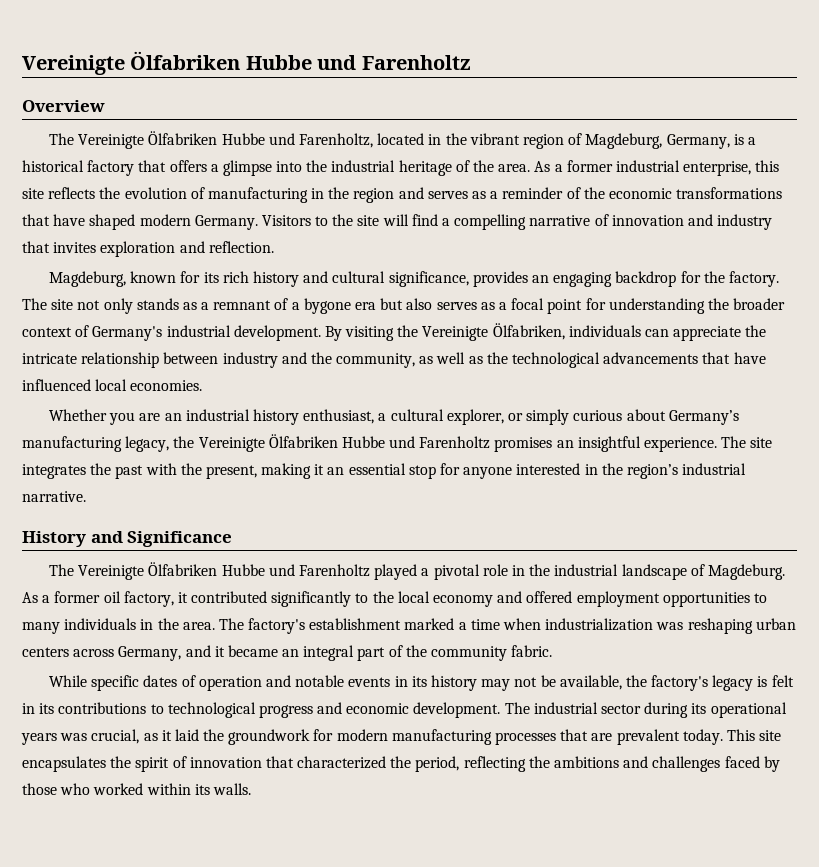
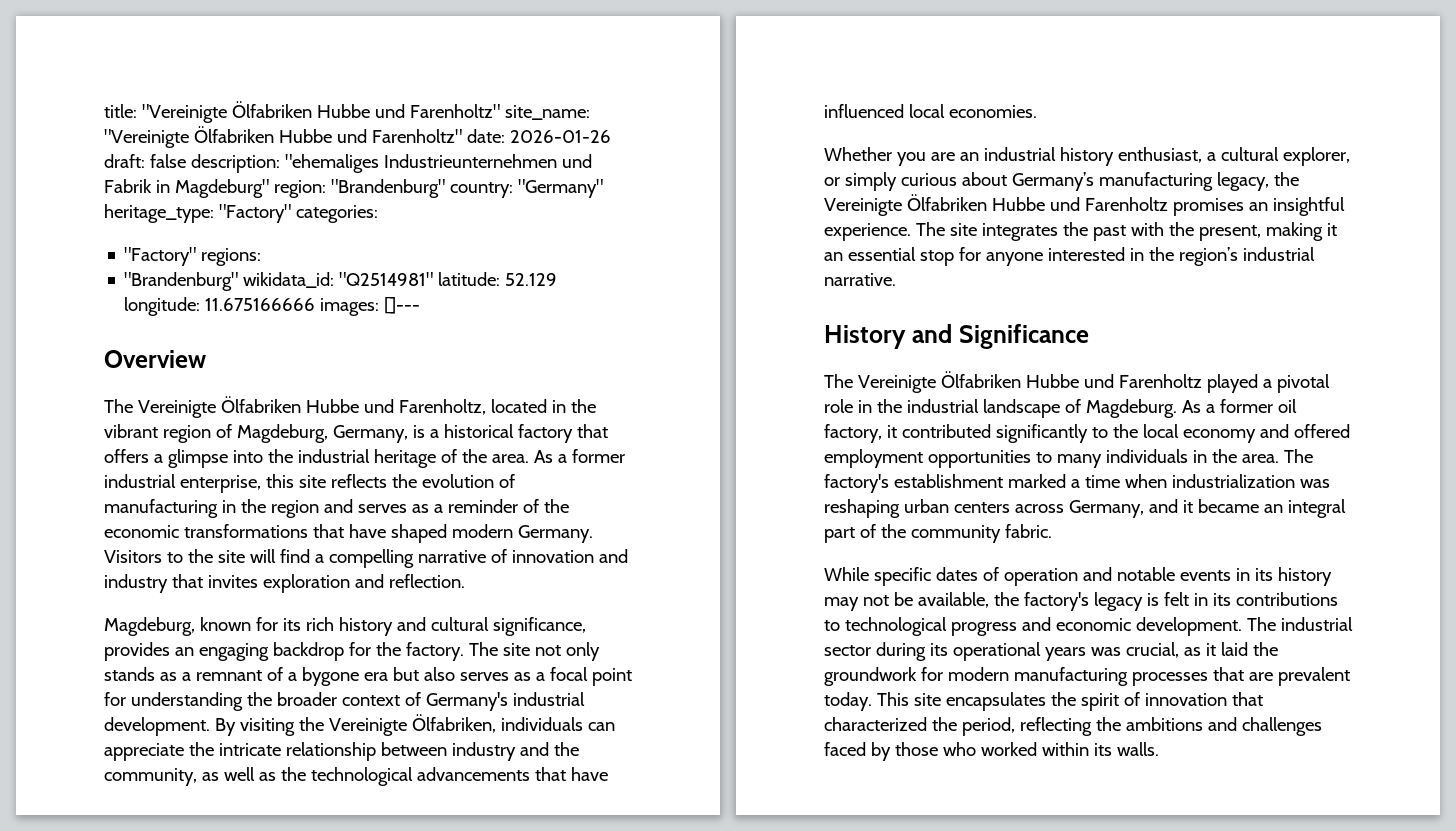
[22,51,471,75] Vereinigte Ölfabriken Hubbe und Farenholtz -> [104,101,590,123] [104,126,611,148] [104,154,592,173] [104,179,603,198] [104,204,378,223] [124,247,262,266] [124,272,558,291] [124,297,421,316] title: "Vereinigte Ölfabriken Hubbe und Farenholtz" site_name: "Vereinigte Ölfabriken Hubbe und Farenholtz" date: 2026-01-26 draft: false description: "ehemaliges Industrieunternehmen und Fabrik in Magdeburg" region: "Brandenburg" country: "Germany" heritage_type: "Factory" categories: // "Factory" regions: // "Brandenburg" wikidata_id: "Q2514981" latitude: 52.129 longitude: 11.675166666 images: []---

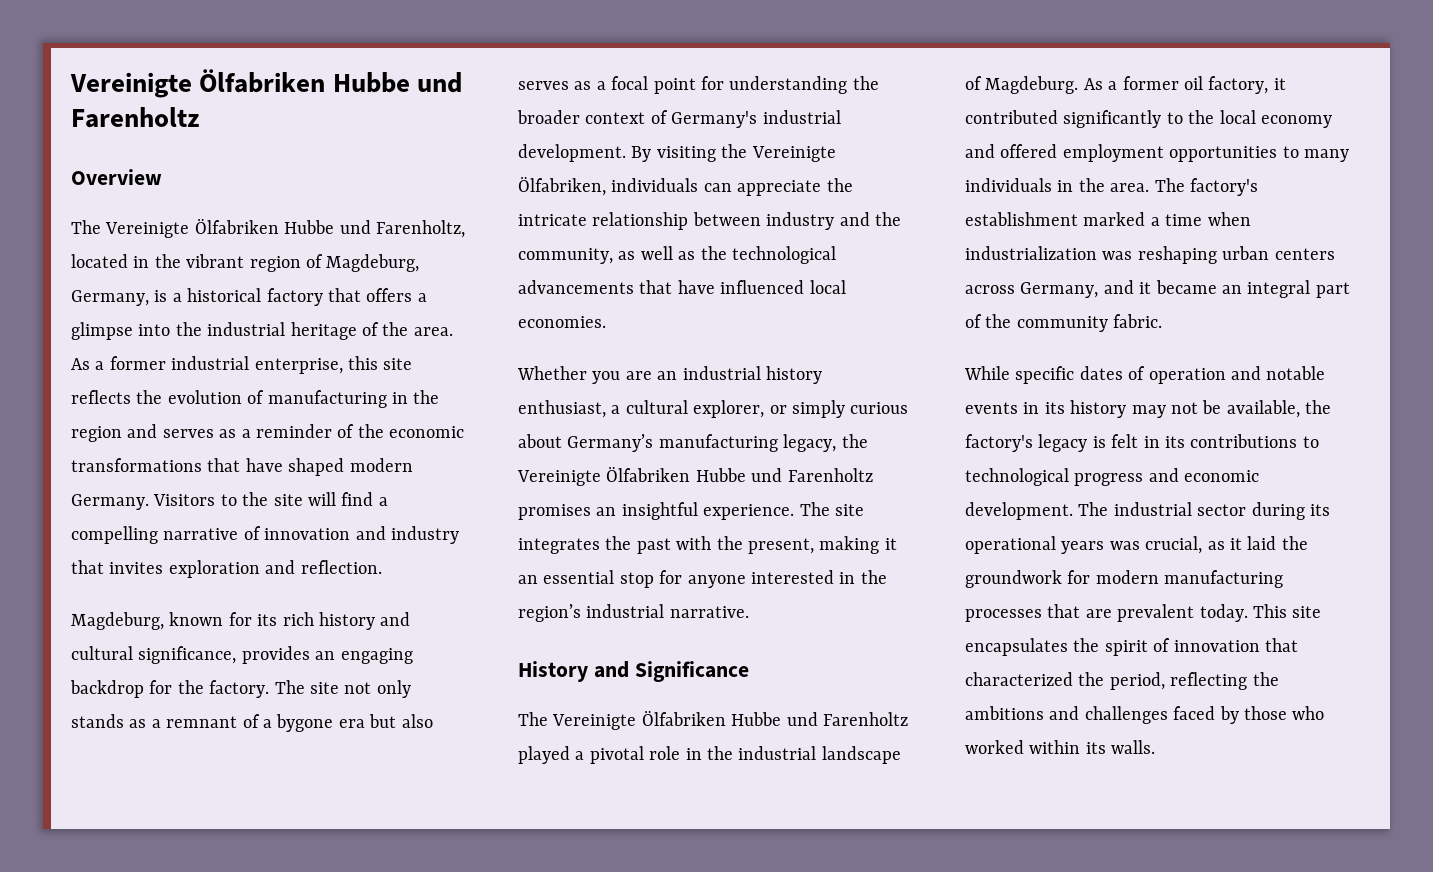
[104,101,590,123] [104,126,611,148] [104,154,592,173] [104,179,603,198] [104,204,378,223] [124,247,262,266] [124,272,558,291] [124,297,421,316] title: "Vereinigte Ölfabriken Hubbe und Farenholtz" site_name: "Vereinigte Ölfabriken Hubbe und Farenholtz" date: 2026-01-26 draft: false description: "ehemaliges Industrieunternehmen und Fabrik in Magdeburg" region: "Brandenburg" country: "Germany" heritage_type: "Factory" categories: // "Factory" regions: // "Brandenburg" wikidata_id: "Q2514981" latitude: 52.129 longitude: 11.675166666 images: []--- -> [70,69,462,98] [71,107,199,128] Vereinigte Ölfabriken Hubbe und Farenholtz

